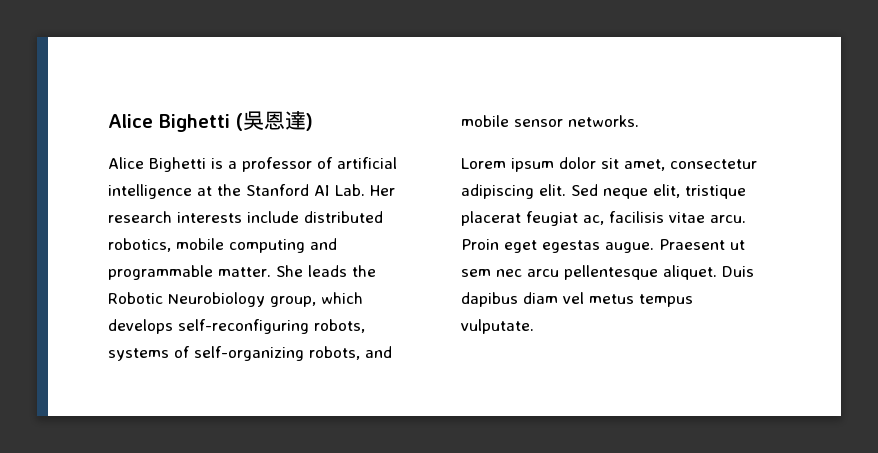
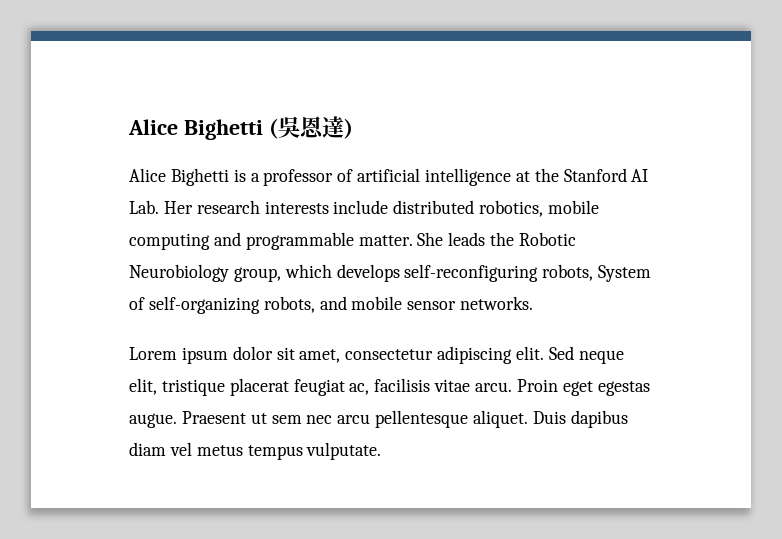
[108,348,169,361] systems -> [598,265,652,282] System

